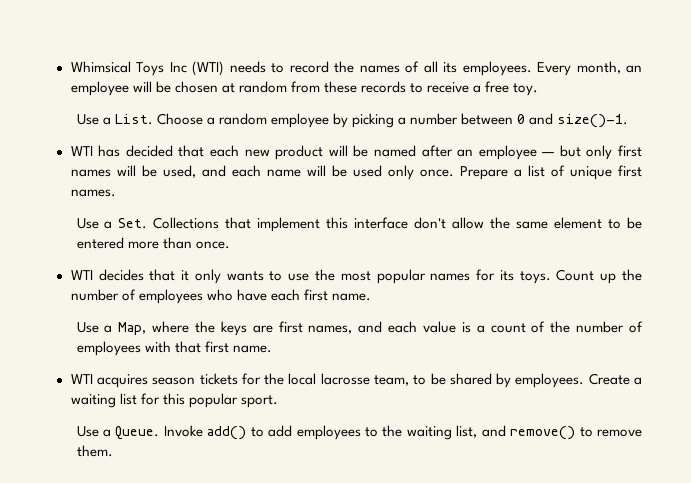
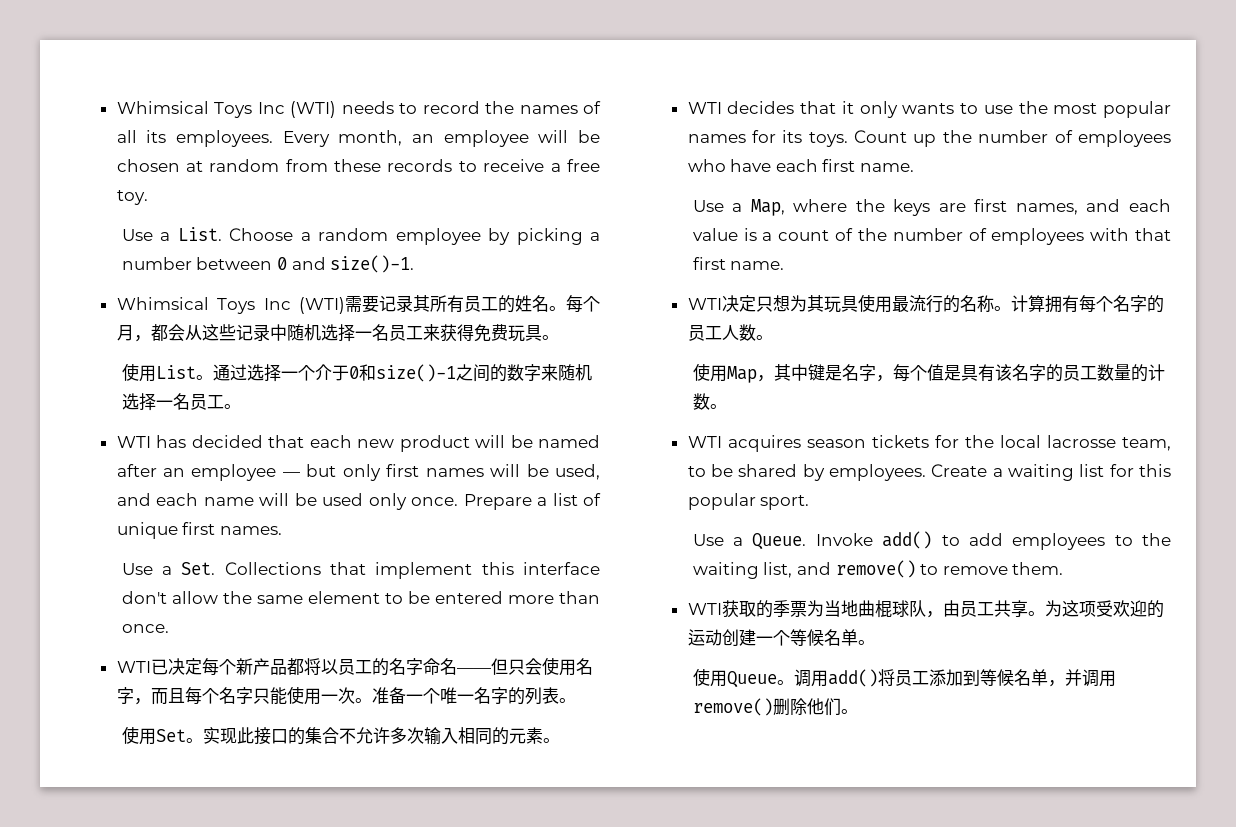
(629, 121) none -> [116,295,600,314] [116,324,559,342] [121,363,592,382] [121,393,241,411] // Whimsical Toys Inc (WTI)需要记录其所有员工的姓名。每个月，都会从这些记录中随机选择一名员工来获得免费玩具。 // 使用List。通过选择一个介于0和size()-1之间的数字来随机选择一名员工。
(230, 245) none -> [116,657,593,676] [116,686,576,705] [121,726,560,745] // WTI已决定每个新产品都将以员工的名字命名——但只会使用名字，而且每个名字只能使用一次。准备一个唯一名字的列表。 // 使用Set。实现此接口的集合不允许多次输入相同的元素。
(272, 349) none -> [687,294,1164,313] [687,324,773,341] [692,363,1165,383] [692,393,727,410] // WTI决定只想为其玩具使用最流行的名称。计算拥有每个名字的员工人数。 // 使用Map，其中键是名字，每个值是具有该名字的员工数量的计数。
(113, 451) none -> [687,600,1164,618] [687,629,875,647] [692,668,1116,688] [692,698,858,716] // WTI获取的季票为当地曲棍球队，由员工共享。为这项受欢迎的运动创建一个等候名单。 // 使用Queue。调用add()将员工添加到等候名单，并调用remove()删除他们。

